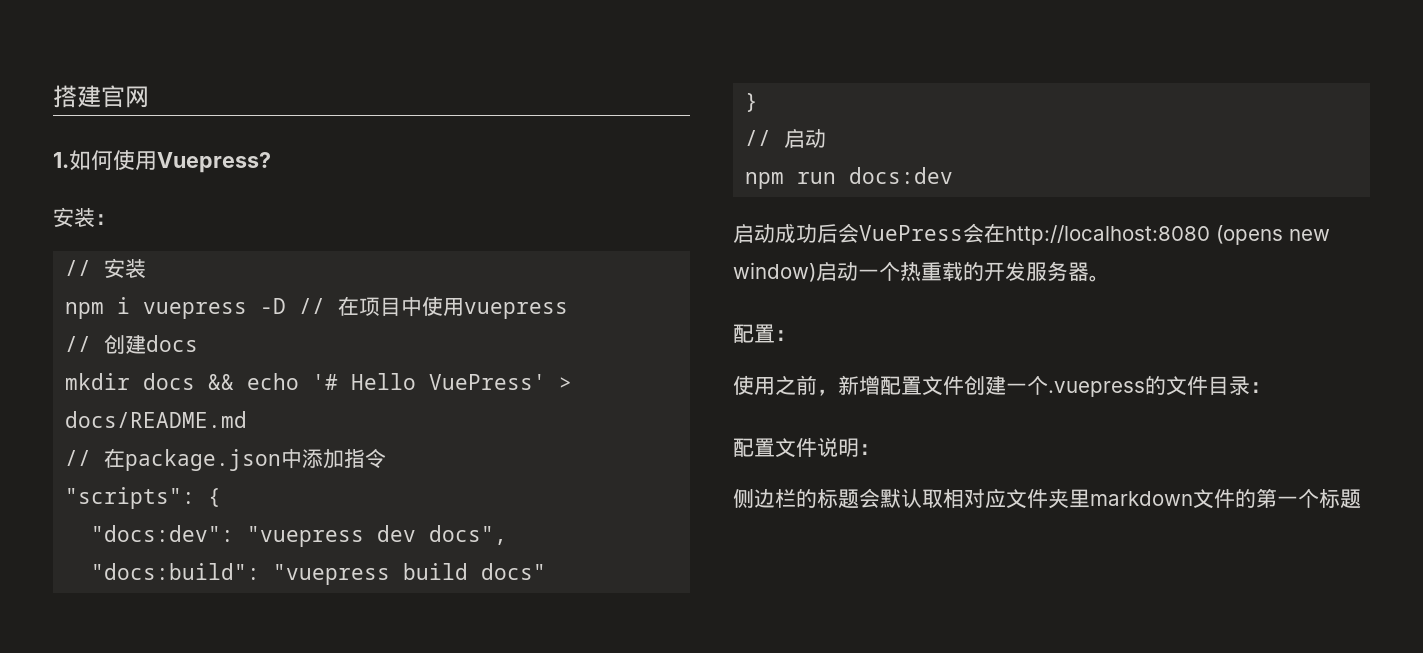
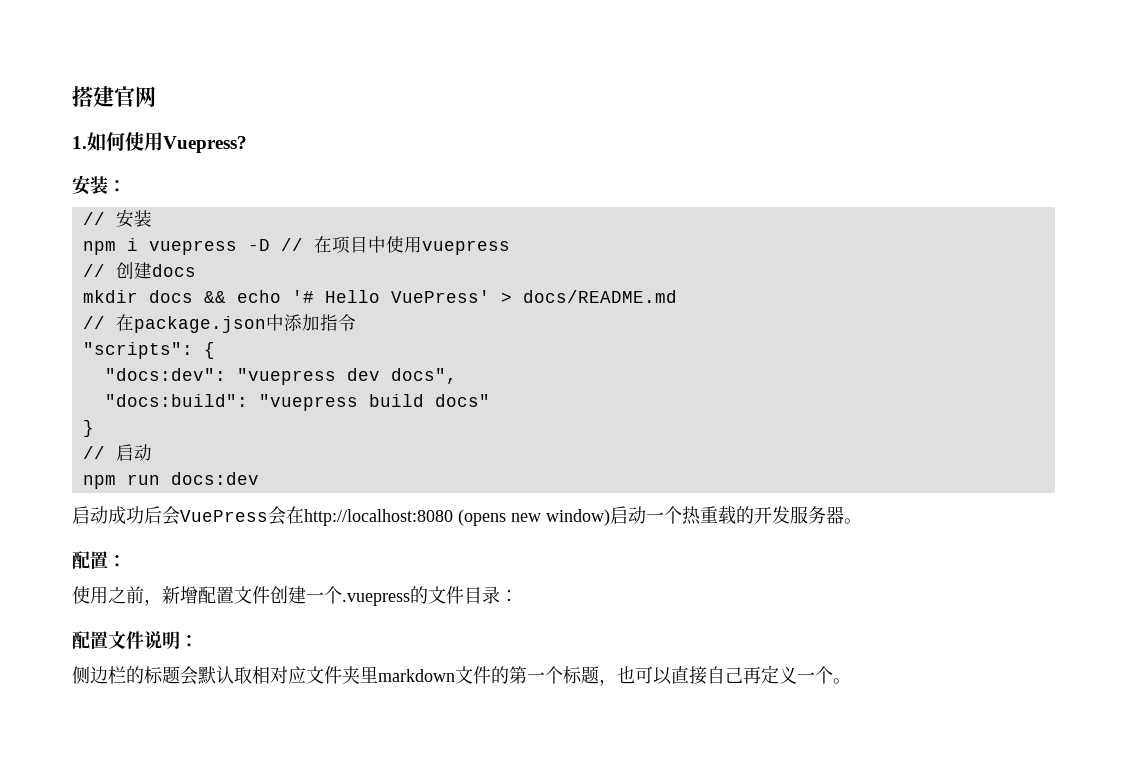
(1361, 499) none -> [599,665,851,686] ，也可以直接自己再定义一个。

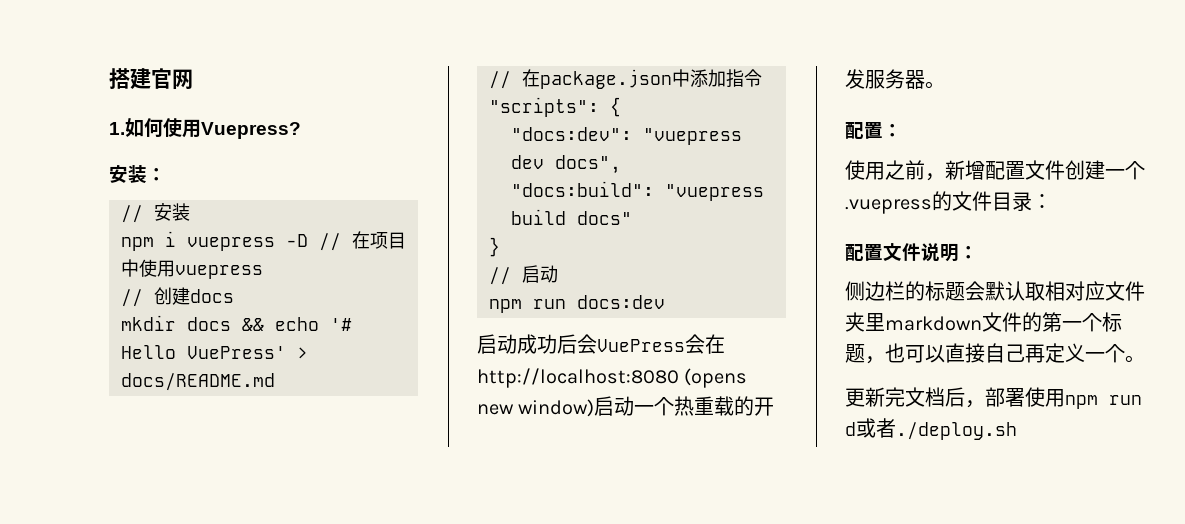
(851, 681) none -> [845,387,1142,409] [845,418,1017,440] // 更新完文档后，部署使用npm run d或者./deploy.sh

